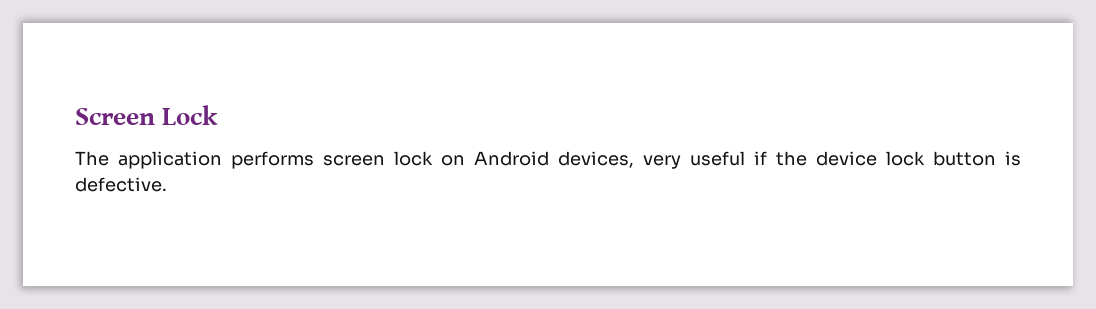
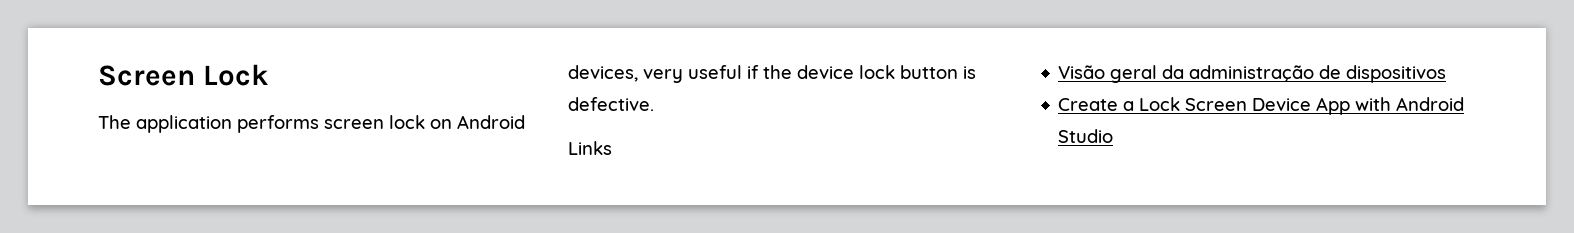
(167, 184) none -> [568,141,612,155] [1058,65,1447,83] [1058,97,1465,115] [1058,129,1114,143] // Links // Visão geral da administração de dispositivos // Create a Lock Screen Device App with Android Studio

